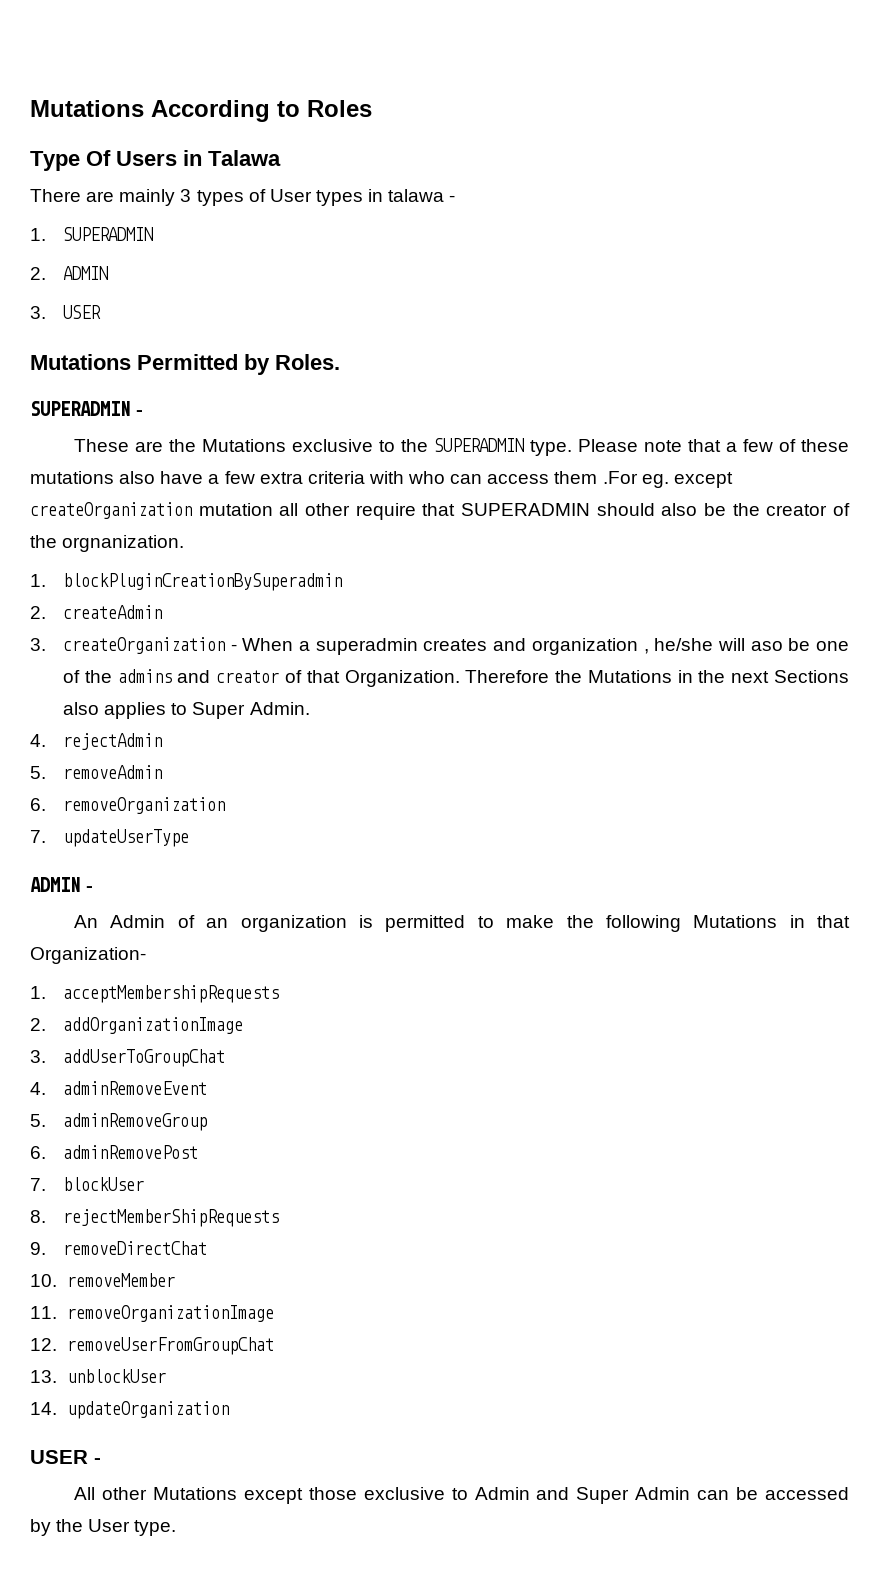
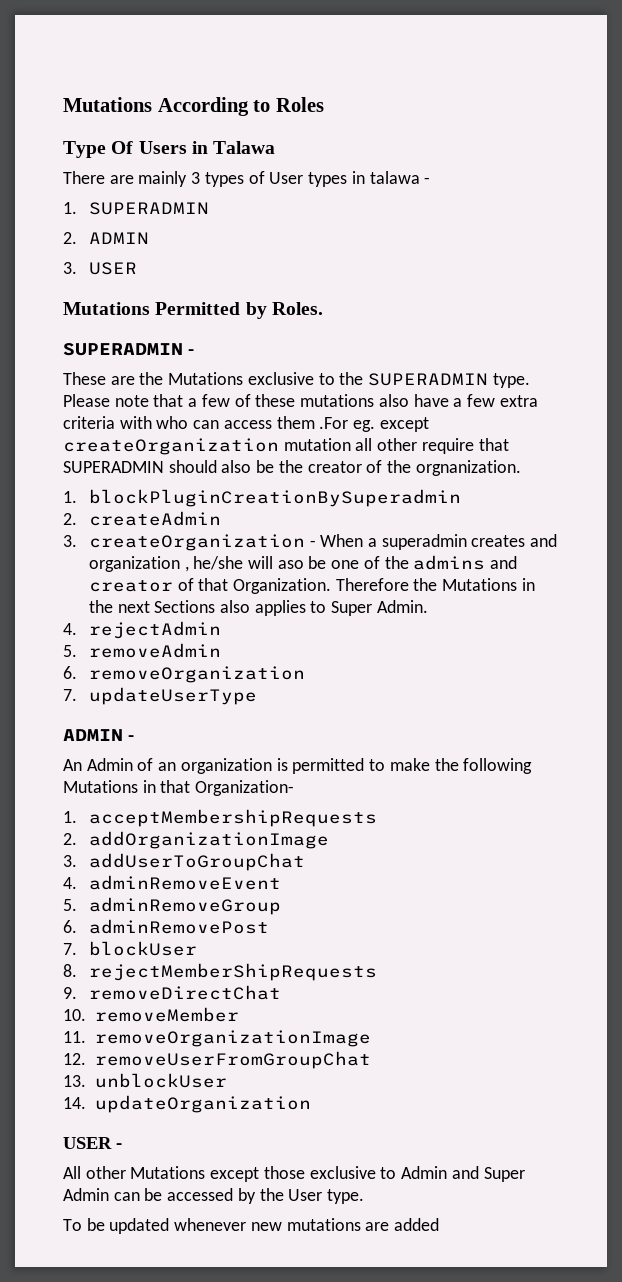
(177, 1528) none -> [63,1218,440,1234] // To be updated whenever new mutations are added

